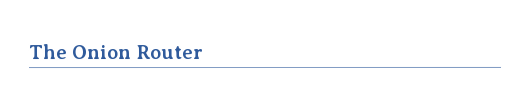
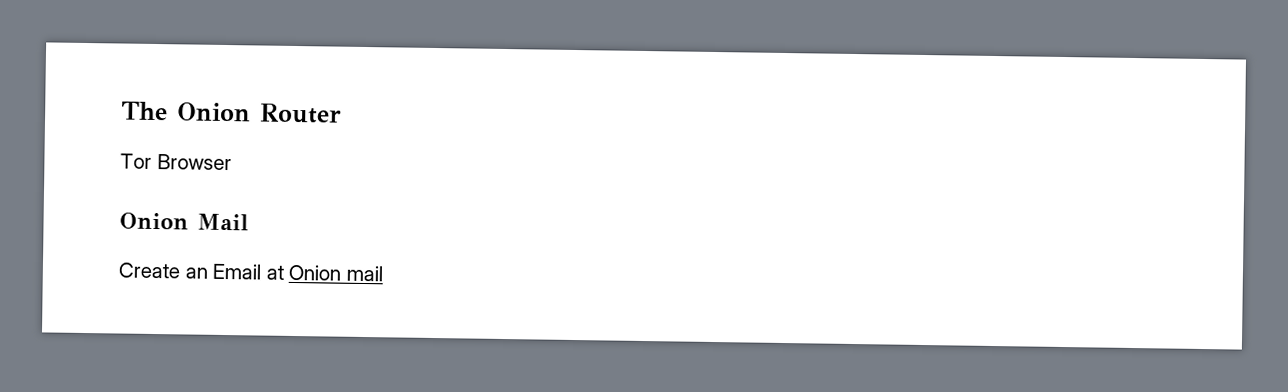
(204, 52) none -> [120,153,232,171] [119,212,249,231] [118,262,383,282] // Tor Browser // Onion Mail // Create an Email at Onion mail

